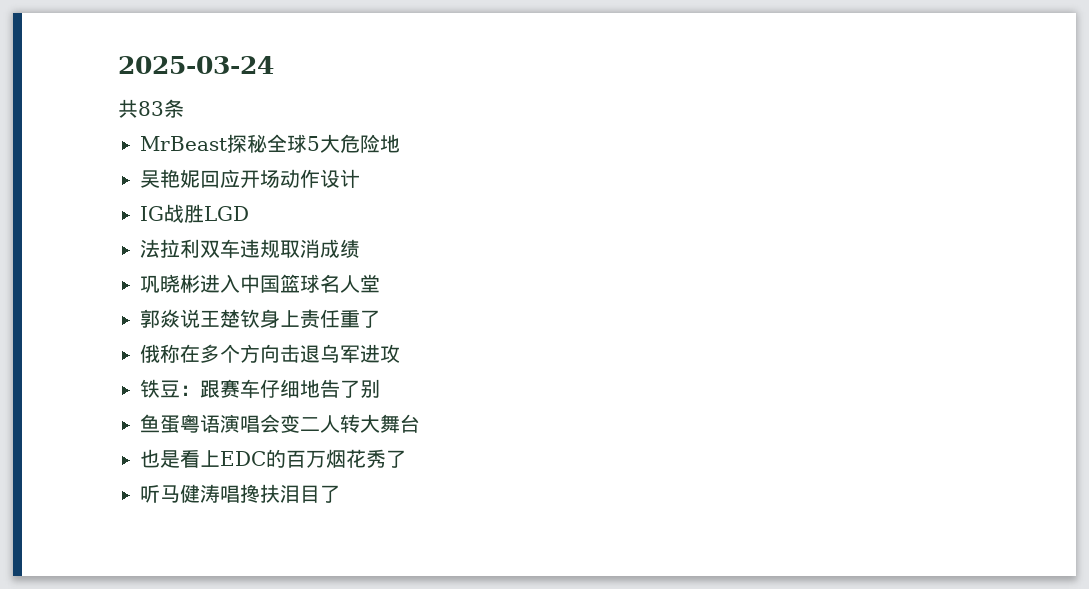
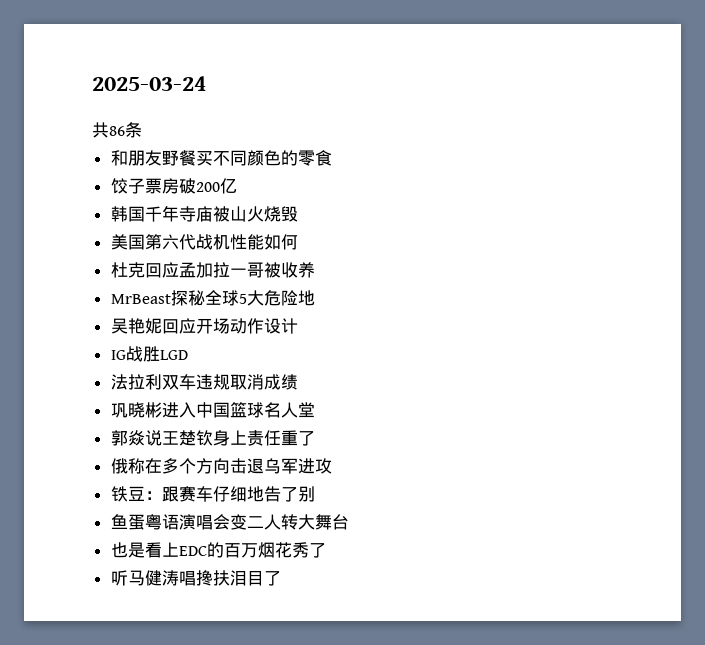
[138,101,164,116] 83 -> [109,126,125,136] 86
(184, 108) none -> [110,150,332,166] [110,178,237,194] [110,205,298,222] [110,234,298,250] [110,262,315,278] // 和朋友野餐买不同颜色的零食 // 饺子票房破200亿 // 韩国千年寺庙被山火烧毁 // 美国第六代战机性能如何 // 杜克回应孟加拉一哥被收养

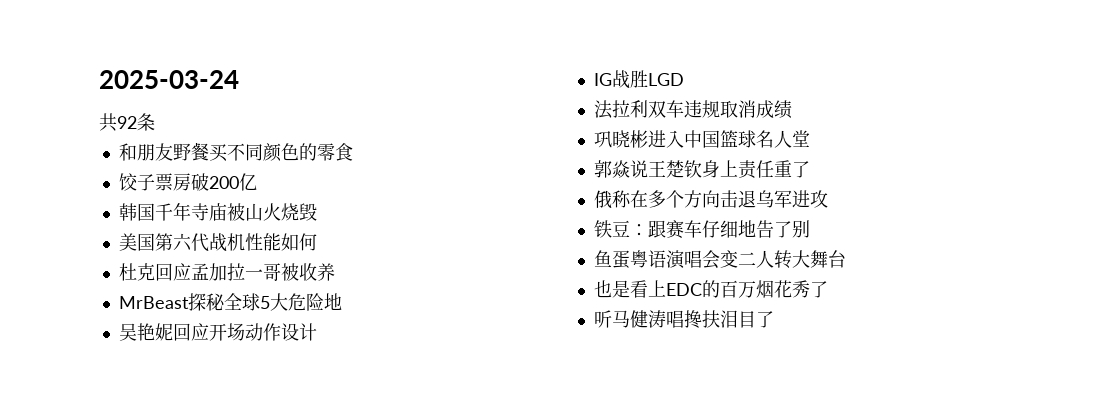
[109,126,125,136] 86 -> [117,116,137,129] 92

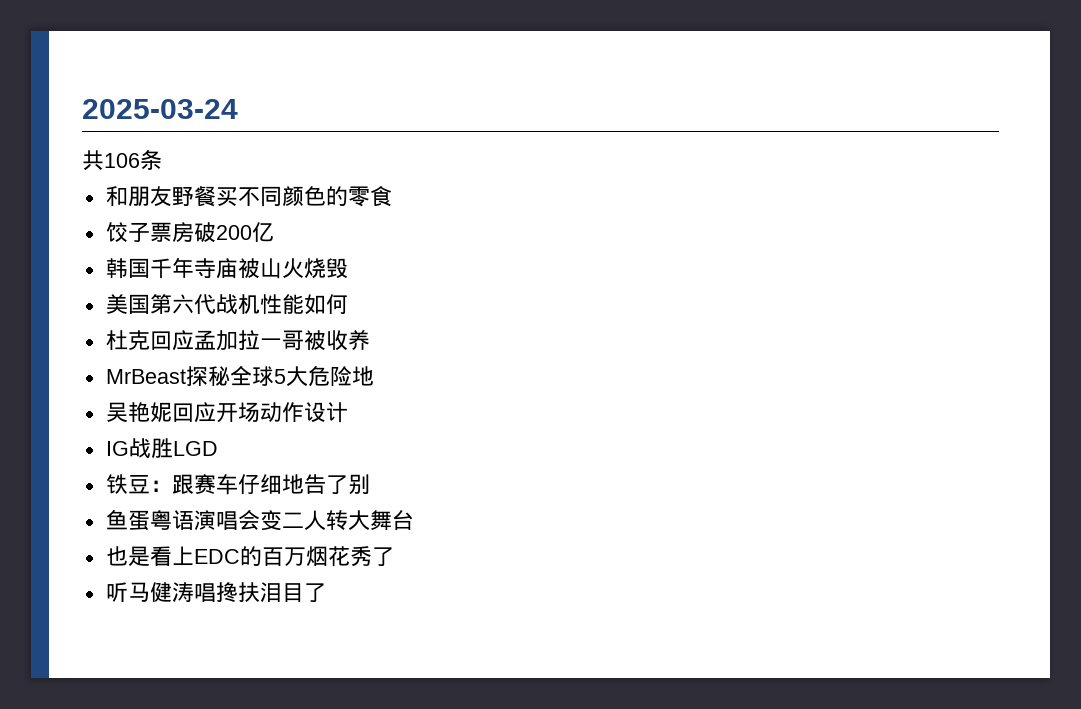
[117,116,137,129] 92 -> [104,153,140,168] 106
[593,100,792,119] [593,130,810,148] [593,160,810,179] [593,190,828,209] // 法拉利双车违规取消成绩 // 巩晓彬进入中国篮球名人堂 // 郭焱说王楚钦身上责任重了 // 俄称在多个方向击退乌军进攻 -> (218, 448) none

